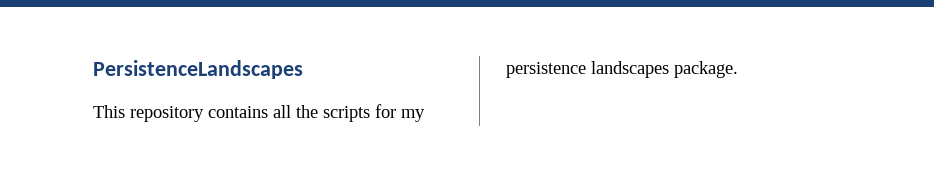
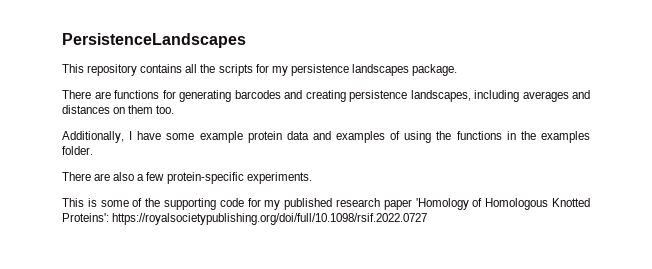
(738, 69) none -> [62,90,590,102] [62,105,175,114] [62,131,590,143] [62,146,93,155] [62,172,312,184] [62,198,591,210] [62,213,428,225] // There are functions for generating barcodes and creating persistence landscapes, including averages and distances on them too. // Additionally, I have some example protein data and examples of using the functions in the examples folder. // There are also a few protein-specific experiments. // This is some of the supporting code for my published research paper 'Homology of Homologous Knotted Proteins': https://royalsocietypublishing.org/doi/full/10.1098/rsif.2022.0727

